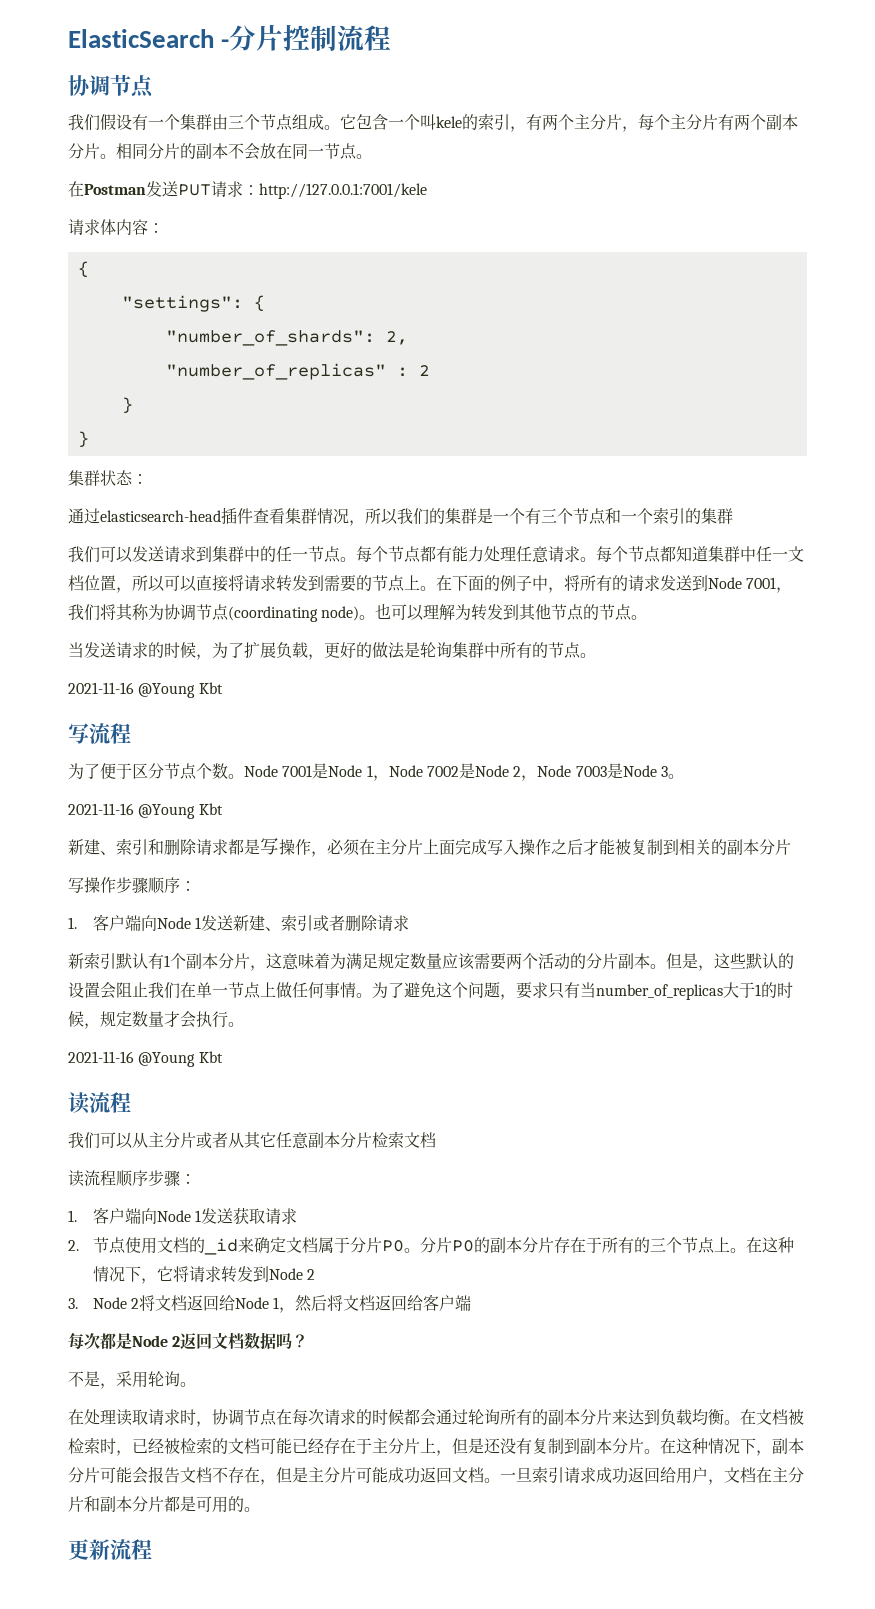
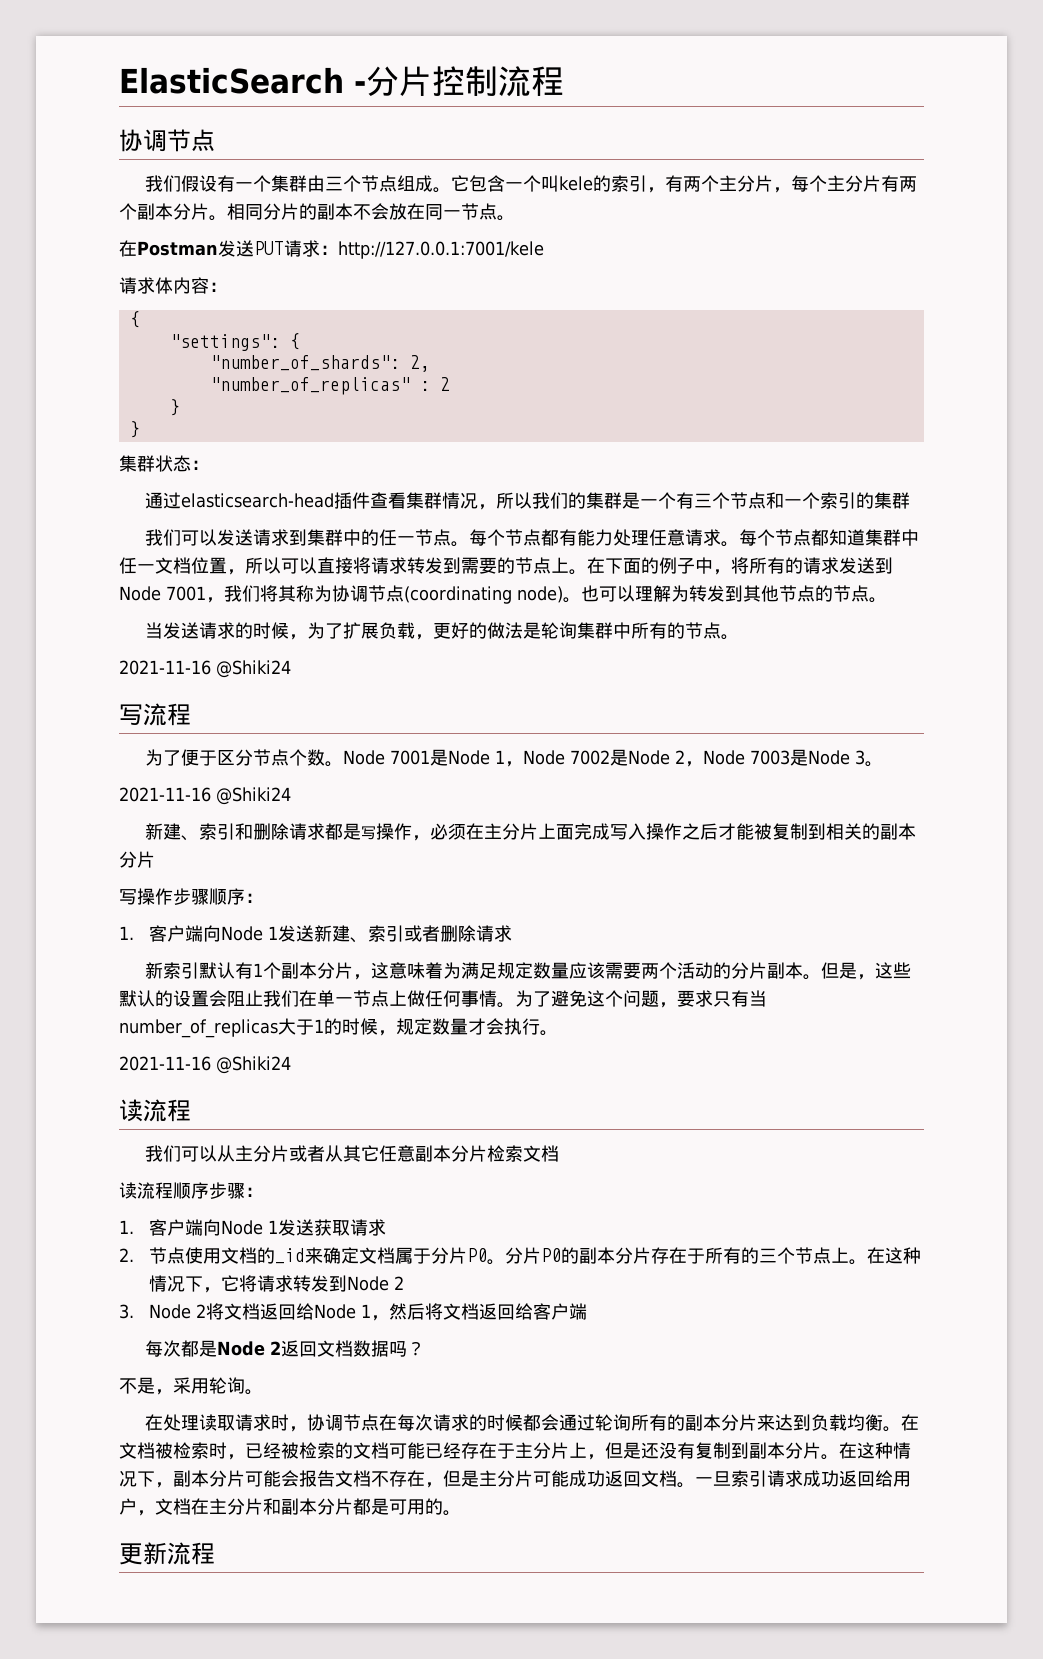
[138,682,223,698] @Young Kbt -> [216,660,291,678] @Shiki24
[138,803,223,819] @Young Kbt -> [216,787,291,805] @Shiki24
[138,1051,223,1067] @Young Kbt -> [216,1056,291,1074] @Shiki24

